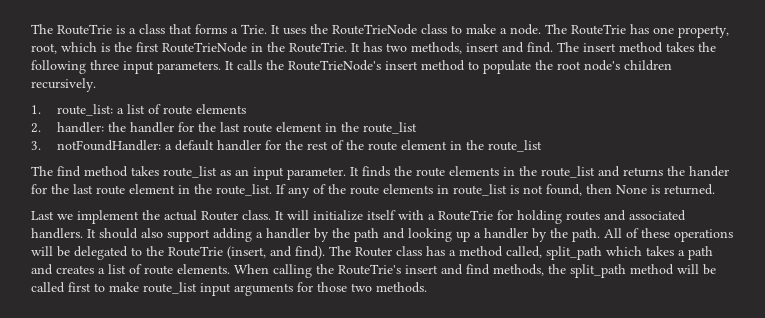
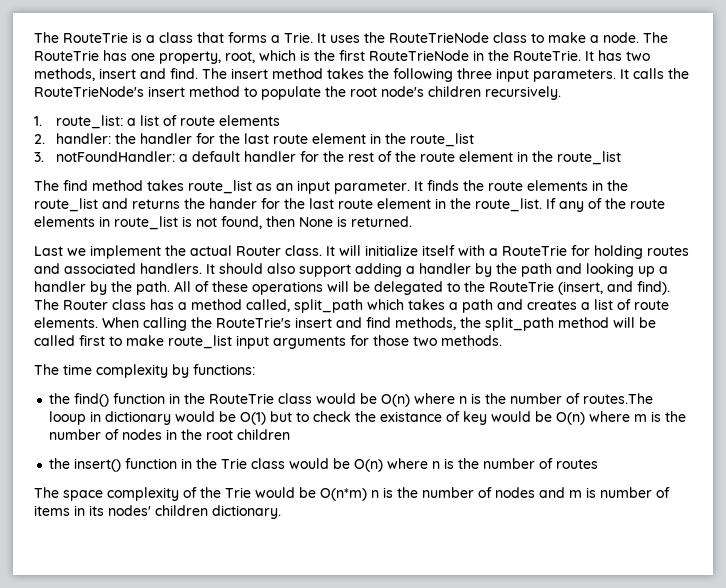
(427, 287) none -> [34,364,255,378] [49,393,654,407] [49,411,687,425] [49,429,291,440] [49,458,599,472] [34,487,670,501] [34,505,281,519] // The time complexity by functions: // the find() function in the RouteTrie class would be O(n) where n is the number of routes.The looup in dictionary would be O(1) but to check the existance of key would be O(n) where m is the number of nodes in the root children // the insert() function in the Trie class would be O(n) where n is the number of routes // The space complexity of the Trie would be O(n*m) n is the number of nodes and m is number of items in its nodes' children dictionary.

